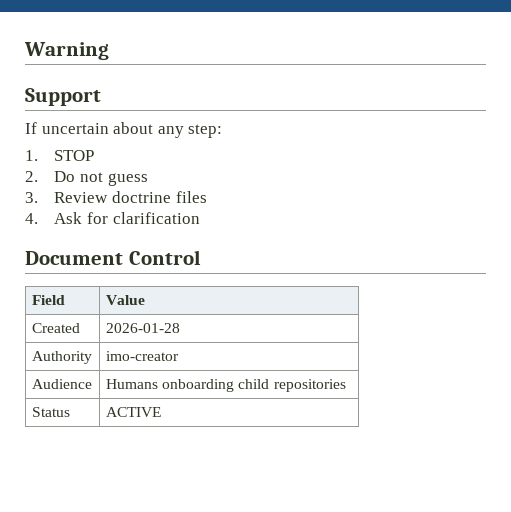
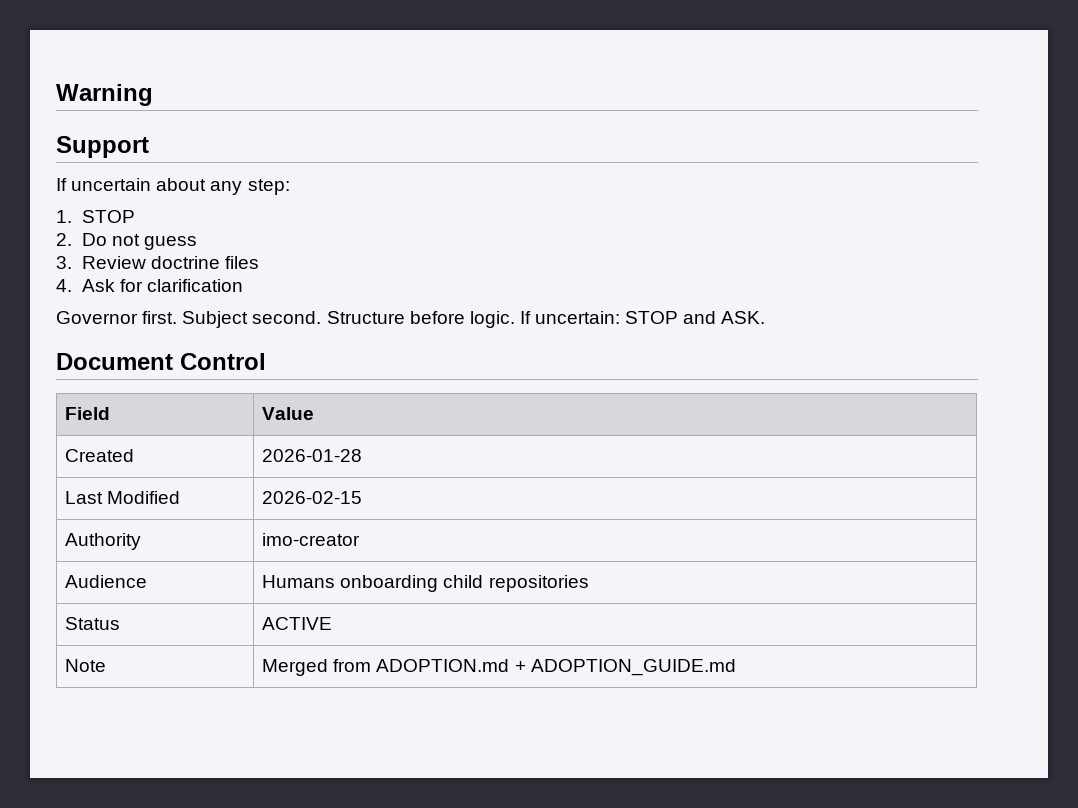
(200, 218) none -> [56,311,766,328] // Governor first. Subject second. Structure before logic. If uncertain: STOP and ASK.
(180, 328) none -> [65,491,181,504] [262,491,363,504] // Last Modified | 2026-02-15
(161, 412) none -> [65,659,107,672] [262,659,736,676] // Note | Merged from ADOPTION.md + ADOPTION_GUIDE.md

